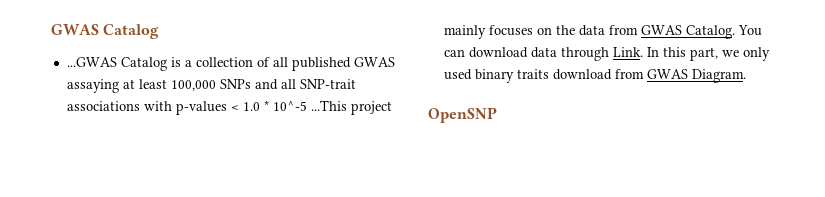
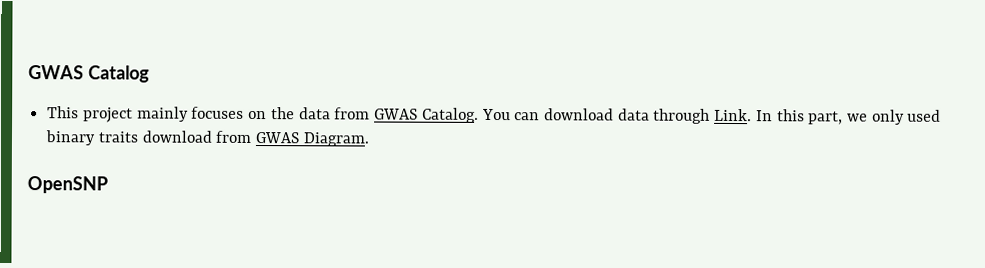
[66,57,395,71] [66,79,356,93] [66,100,347,115] ...GWAS Catalog is a collection of all published GWAS assaying at least 100,000 SNPs and all SNP-trait associations with p-values < 1.0 * 10^-5 ...This -> [47,106,80,119] This

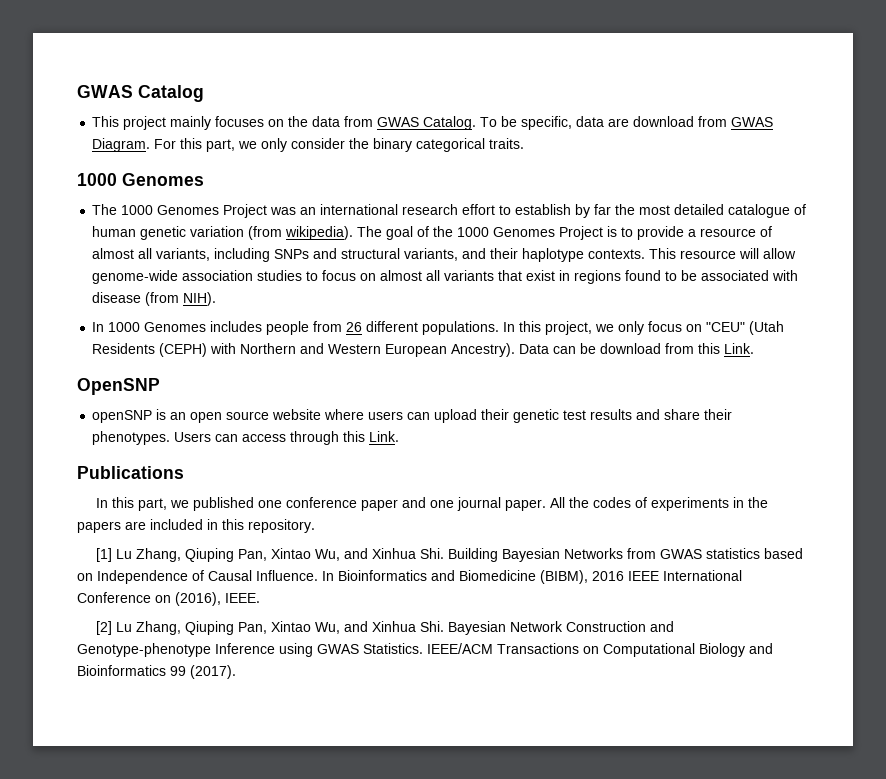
[481,108,753,124] You can download data through Link. -> [480,116,774,130] [92,138,525,152] [77,173,204,186] [92,204,807,218] [92,226,773,240] [92,248,797,262] [92,270,799,284] [92,292,217,306] [92,321,785,335] [92,343,755,357] [77,378,160,395] [92,409,733,423] [92,431,400,445] [77,466,184,479] To be specific, data are download from GWAS Diagram. For this part, we only consider the binary categorical traits. // 1000 Genomes // The 1000 Genomes Project was an international research effort to establish by far the most detailed catalogue of human genetic variation (from wikipedia). The goal of the 1000 Genomes Project is to provide a resource of almost all variants, including SNPs and structural variants, and their haplotype contexts. This resource will allow genome-wide association studies to focus on almost all variants that exist in regions found to be associated with disease (from NIH). // In 1000 Genomes includes people from 26 different populations. In this project, we only focus on "CEU" (Utah Residents (CEPH) with Northern and Western European Ancestry). Data can be download from this Link. // OpenSNP // openSNP is an open source website where users can upload their genetic test results and share their phenotypes. Users can access through this Link. // Publications //
[871,109,942,125] [45,130,370,147] [27,176,108,194] only used binary traits download from GWAS Diagram. // OpenSNP -> [192,497,768,511] [77,519,315,533] [95,548,803,562] [77,570,742,584] [77,592,260,606] [95,621,674,635] [77,643,773,657] [77,665,236,679] published one conference paper and one journal paper. All the codes of experiments in the papers are included in this repository. // [1] Lu Zhang, Qiuping Pan, Xintao Wu, and Xinhua Shi. Building Bayesian Networks from GWAS statistics based on Independence of Causal Influence. In Bioinformatics and Biomedicine (BIBM), 2016 IEEE International Conference on (2016), IEEE. // [2] Lu Zhang, Qiuping Pan, Xintao Wu, and Xinhua Shi. Bayesian Network Construction and Genotype-phenotype Inference using GWAS Statistics. IEEE/ACM Transactions on Computational Biology and Bioinformatics 99 (2017).

